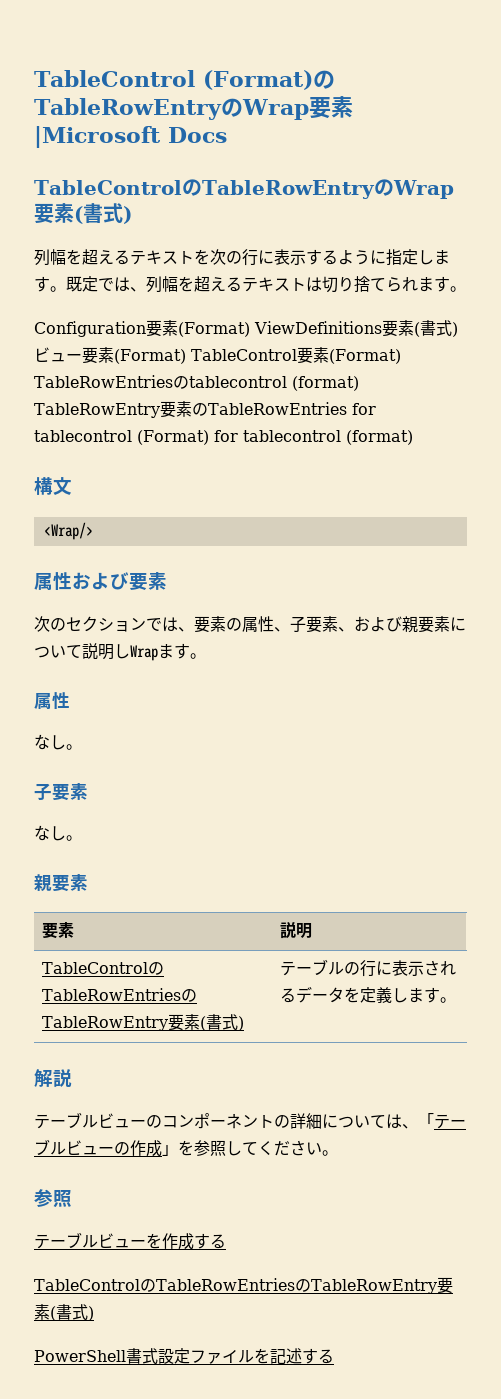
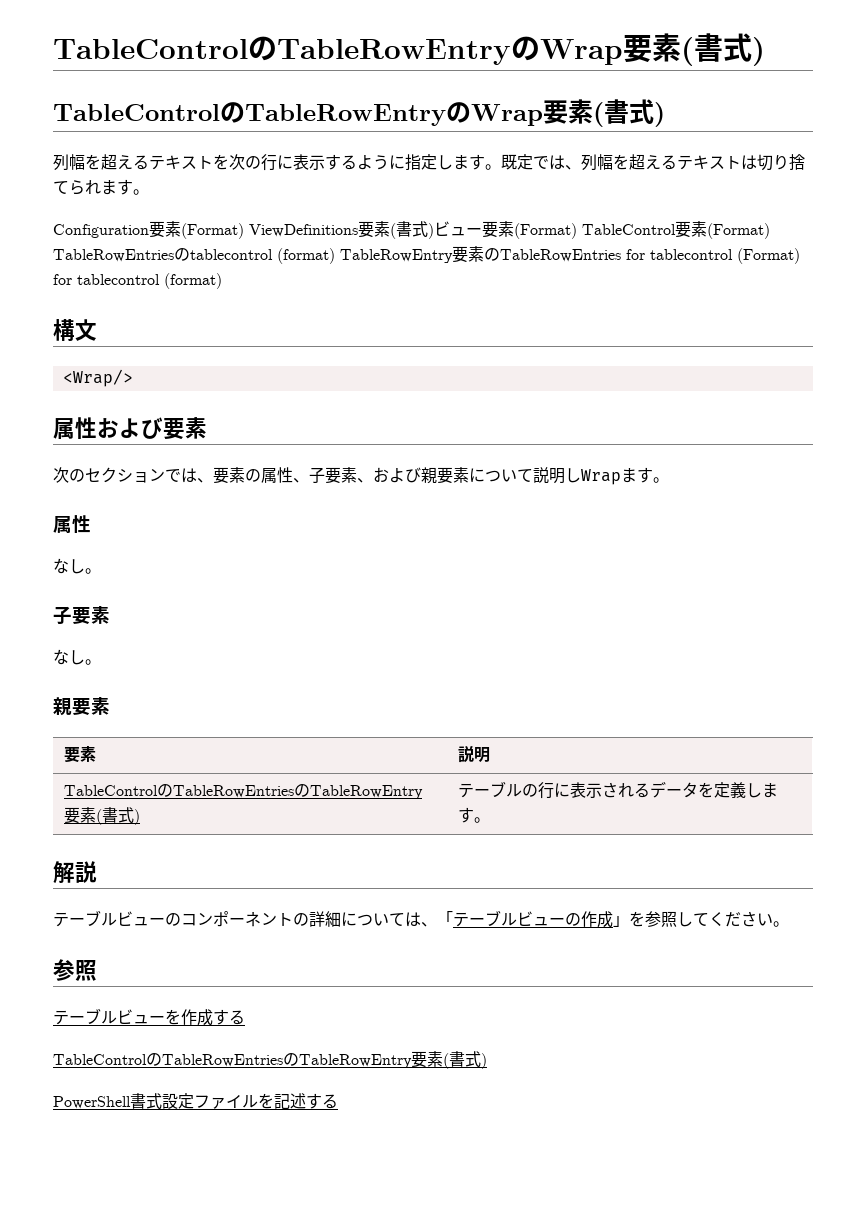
[34,70,335,90] [34,96,353,120] [34,126,227,148] TableControl (Format)のTableRowEntryのWrap要素|Microsoft Docs -> [53,33,765,66] TableControlのTableRowEntryのWrap要素(書式)

